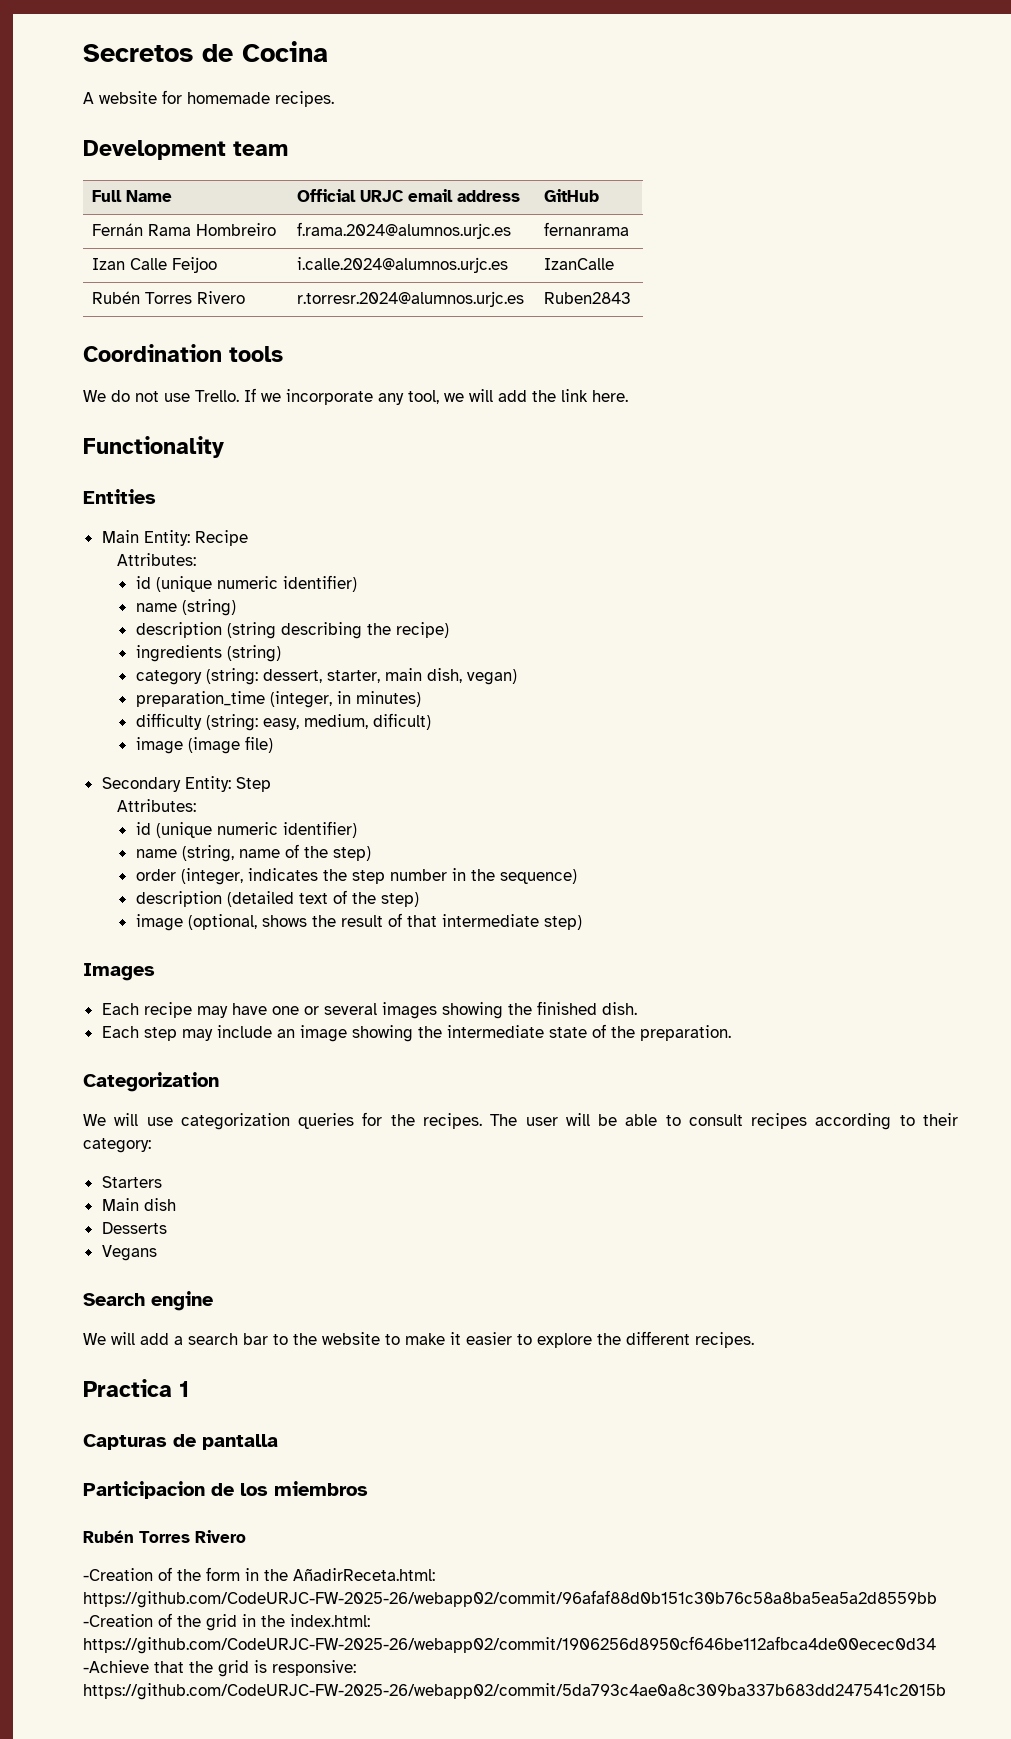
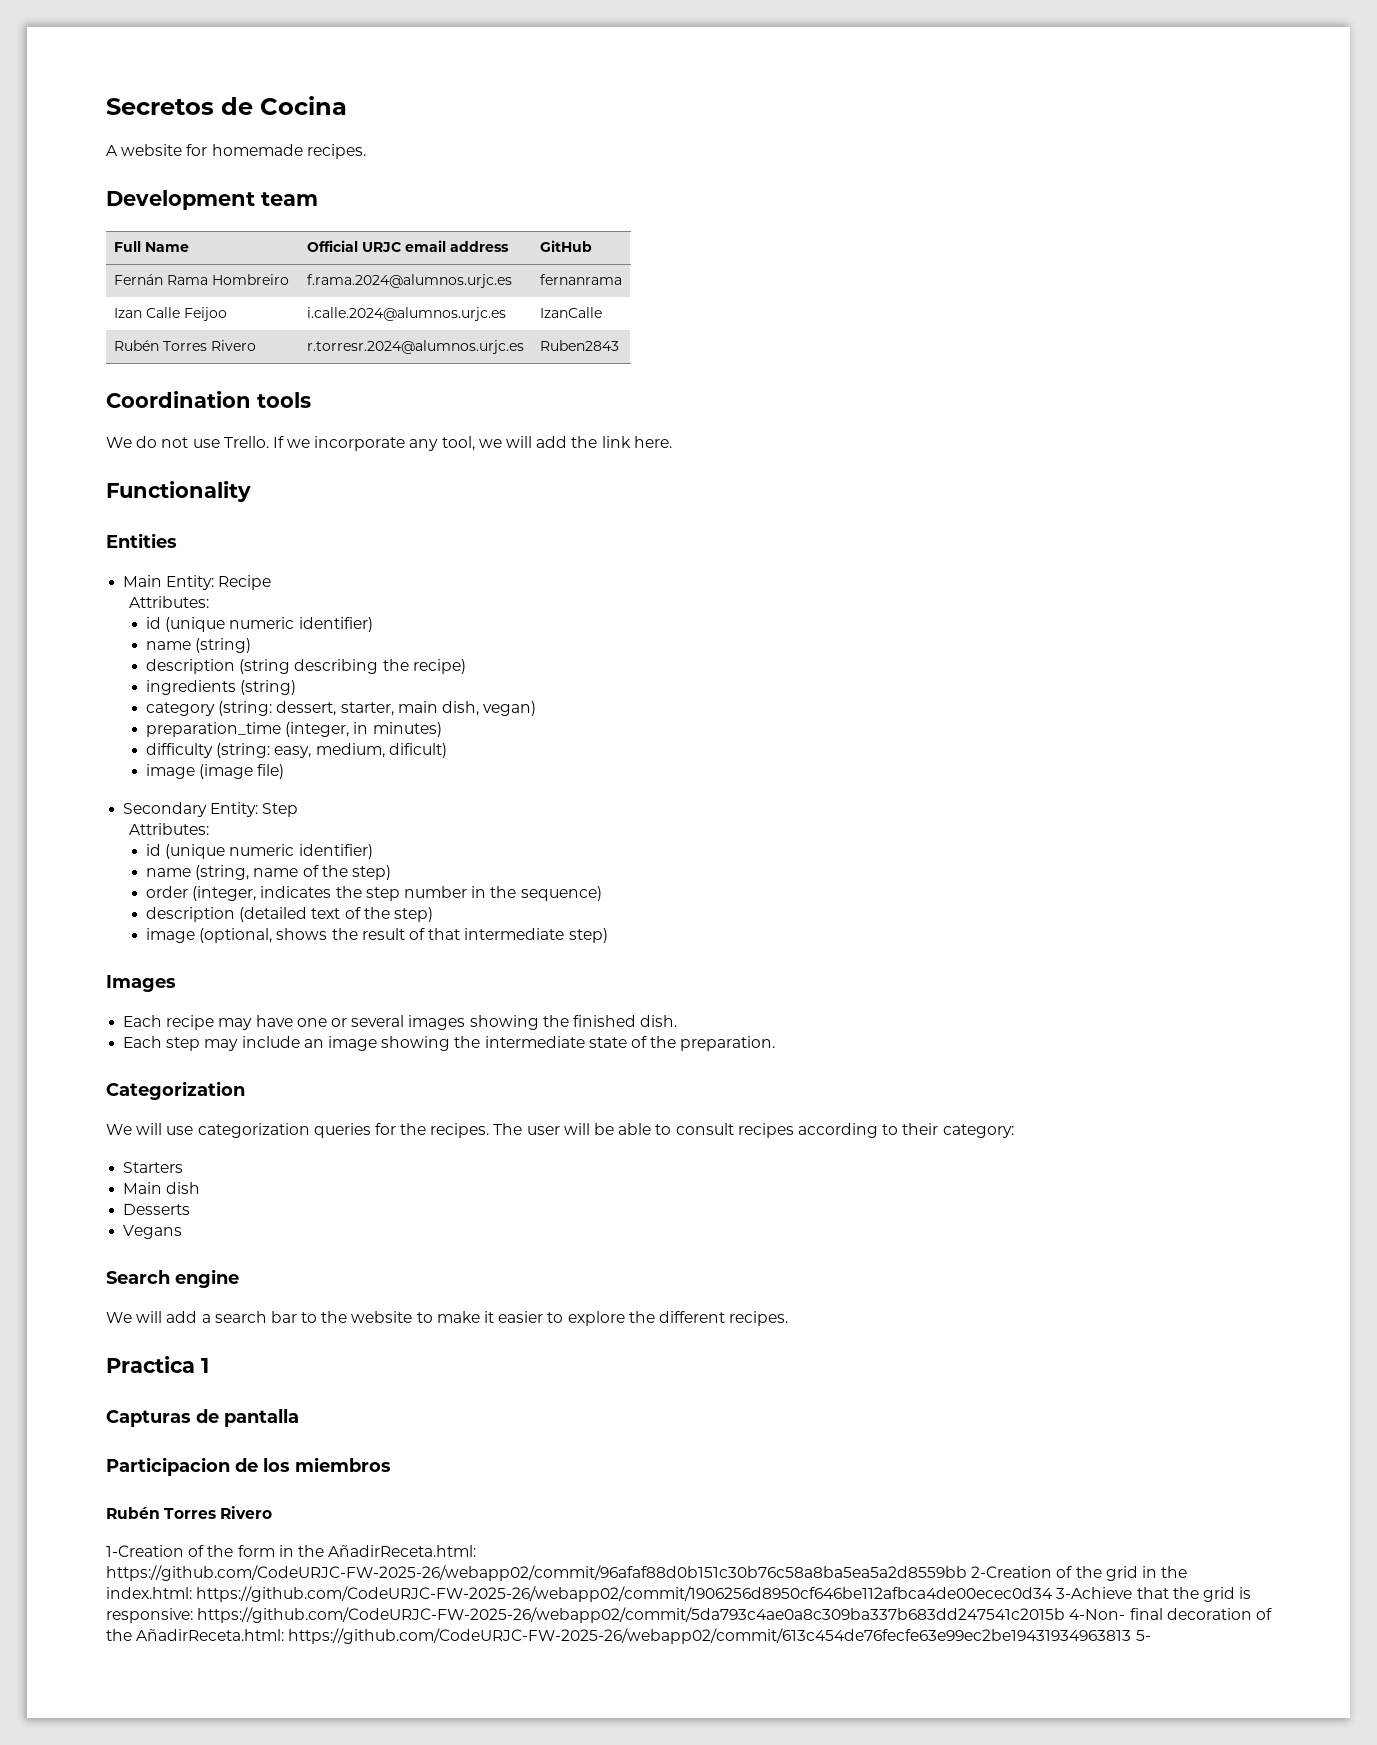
[83,1568,153,1581] -Creation -> [106,1545,184,1557] 1-Creation
[83,1614,153,1627] -Creation -> [971,1566,1053,1578] 2-Creation
[83,1660,149,1673] -Achieve -> [1056,1587,1133,1599] 3-Achieve
(946, 1691) none -> [1069,1608,1272,1620] [106,1628,1151,1644] 4-Non- final decoration of the AñadirReceta.html: https://github.com/CodeURJC-FW-2025-26/webapp02/commit/613c454de76fecfe63e99ec2be19431934963813 5-

